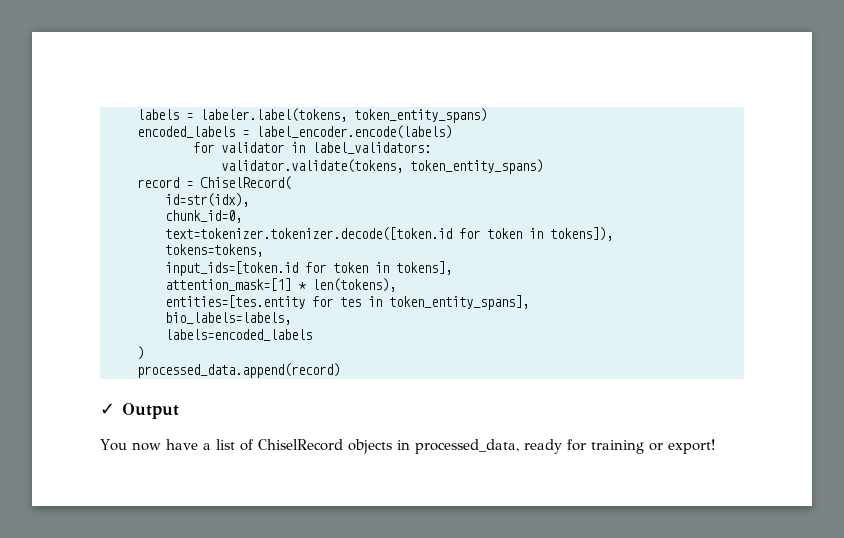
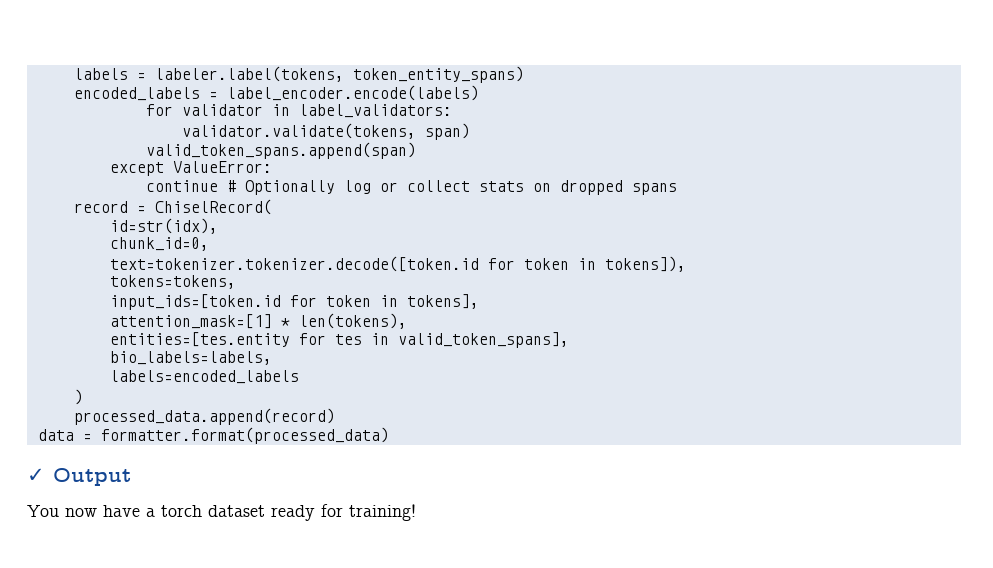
[410,159,543,174] token_entity_spans) -> [424,123,470,140] [145,142,416,159] [109,161,272,176] [145,180,677,195] span) // valid_token_spans.append(span) // except ValueError: // continue # Optionally log or collect stats on dropped spans
[389,295,529,310] token_entity_spans], -> [397,332,569,348] valid_token_spans],
(340, 370) none -> [37,427,389,444] // data = formatter.format(processed_data)
[215,439,715,454] list of ChiselRecord objects in processed_data, ready for training or export! -> [161,504,416,521] torch dataset ready for training!

